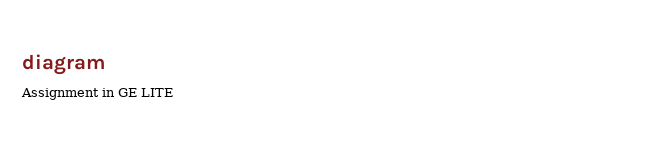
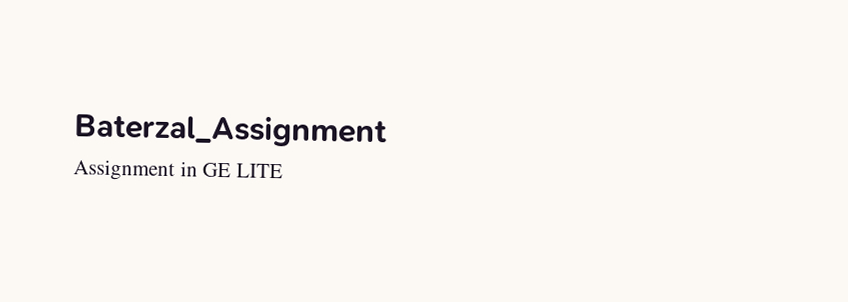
[22,54,105,75] diagram -> [74,113,387,149] Baterzal_Assignment

